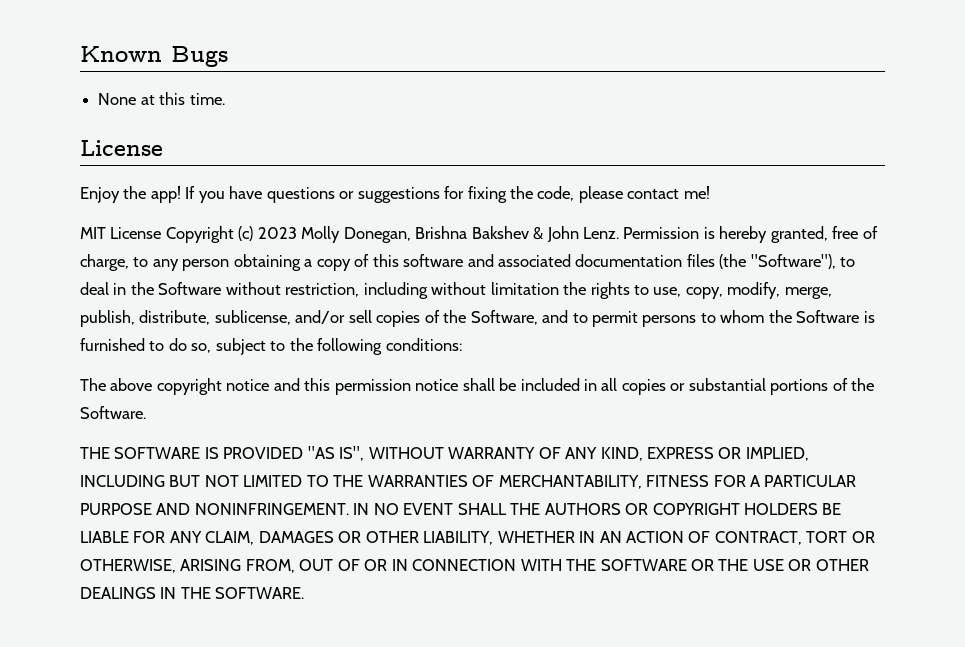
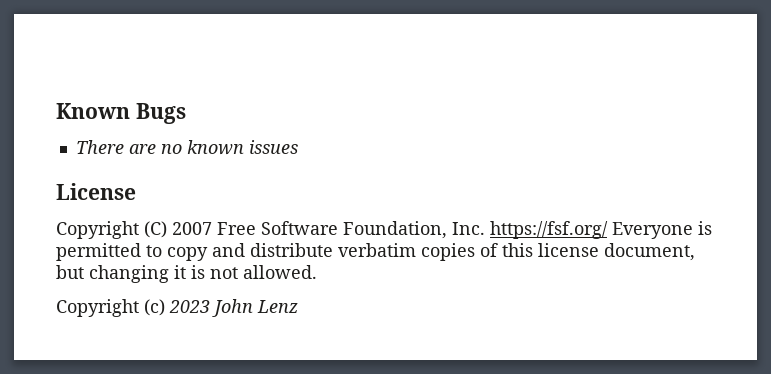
[98,92,225,105] [80,140,163,156] [80,186,710,203] [80,226,878,243] [80,254,856,271] [80,282,832,299] [80,310,875,327] [80,338,462,355] [80,378,875,395] [80,406,146,419] [80,446,809,461] [80,475,857,489] [80,503,842,515] [80,531,875,545] [80,559,869,573] [80,587,305,599] None at this time. // License // Enjoy the app! If you have questions or suggestions for fixing the code, please contact me! // MIT License Copyright (c) 2023 Molly Donegan, Brishna Bakshev & John Lenz. Permission is hereby granted, free of charge, to any person obtaining a copy of this software and associated documentation files (the "Software"), to deal in the Software without restriction, including without limitation the rights to use, copy, modify, merge, publish, distribute, sublicense, and/or sell copies of the Software, and to permit persons to whom the Software is furnished to do so, subject to the following conditions: // The above copyright notice and this permission notice shall be included in all copies or substantial portions of the Software. // THE SOFTWARE IS PROVIDED "AS IS", WITHOUT WARRANTY OF ANY KIND, EXPRESS OR IMPLIED, INCLUDING BUT NOT LIMITED TO THE WARRANTIES OF MERCHANTABILITY, FITNESS FOR A PARTICULAR PURPOSE AND NONINFRINGEMENT. IN NO EVENT SHALL THE AUTHORS OR COPYRIGHT HOLDERS BE LIABLE FOR ANY CLAIM, DAMAGES OR OTHER LIABILITY, WHETHER IN AN ACTION OF CONTRACT, TORT OR OTHERWISE, ARISING FROM, OUT OF OR IN CONNECTION WITH THE SOFTWARE OR THE USE OR OTHER DEALINGS IN THE SOFTWARE. -> [75,140,298,155] [56,183,136,200] [56,221,712,239] [56,243,695,261] [56,265,317,283] [56,299,298,317] There are no known issues // License // Copyright (C) 2007 Free Software Foundation, Inc. https://fsf.org/ Everyone is permitted to copy and distribute verbatim copies of this license document, but changing it is not allowed. // Copyright (c) 2023 John Lenz

